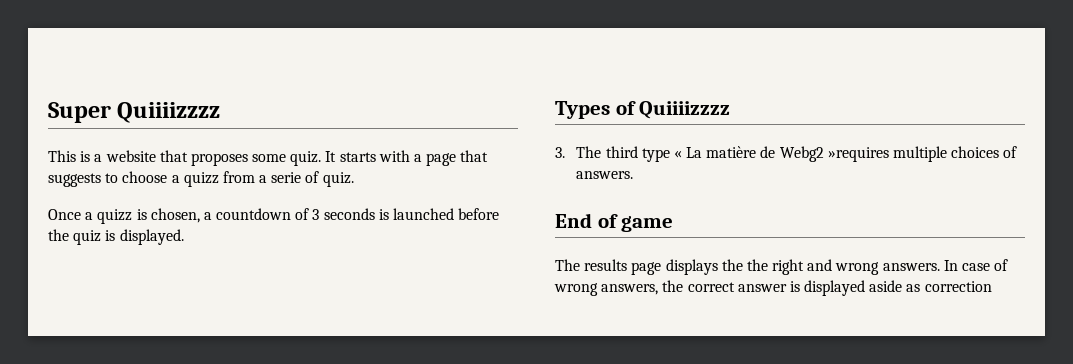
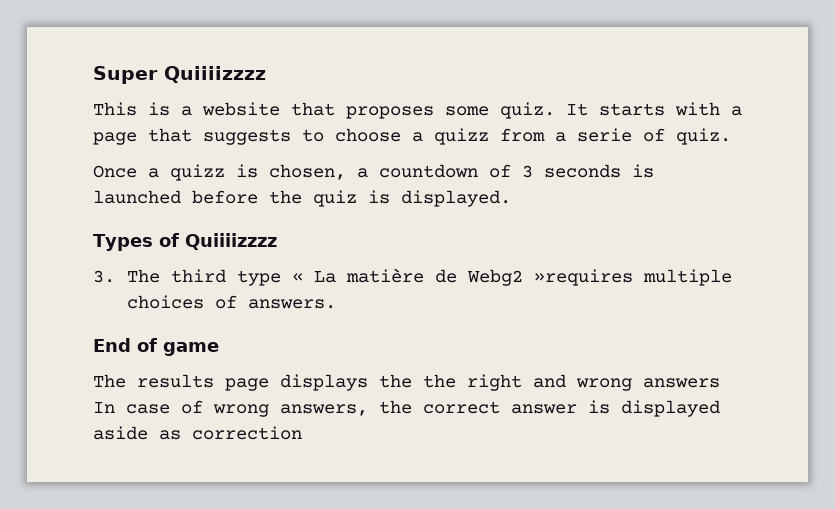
[882,263,940,271] answers. -> [643,378,720,388] answers

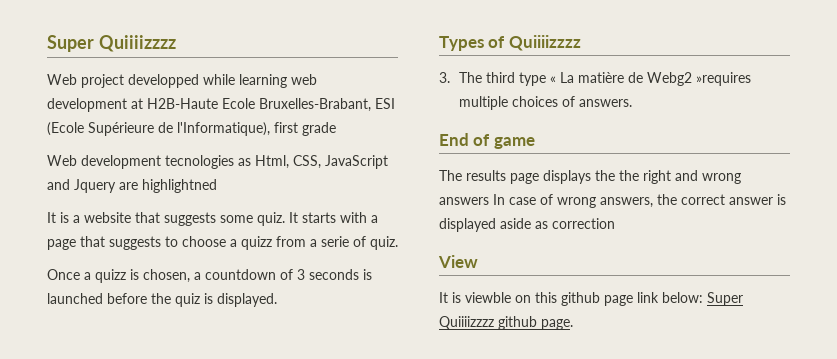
[93,102,137,116] This -> [47,74,317,88] [47,98,395,112] [47,122,336,136] [47,155,388,169] [47,179,217,193] [47,212,56,223] Web project developped while learning web development at H2B-Haute Ecole Bruxelles-Brabant, ESI (Ecole Supérieure de l'Informatique), first grade // Web development tecnologies as Html, CSS, JavaScript and Jquery are highlightned // It
[346,106,434,119] proposes -> [164,212,216,226] suggests
(302, 433) none -> [438,255,478,268] [439,292,743,306] [439,316,573,330] // View // It is viewble on this github page link below: Super Quiiiizzzz github page.

